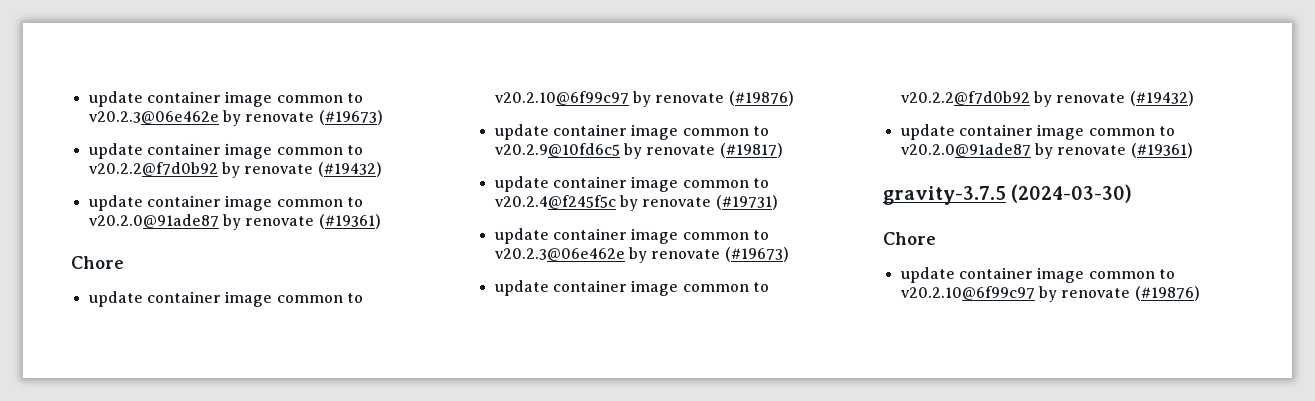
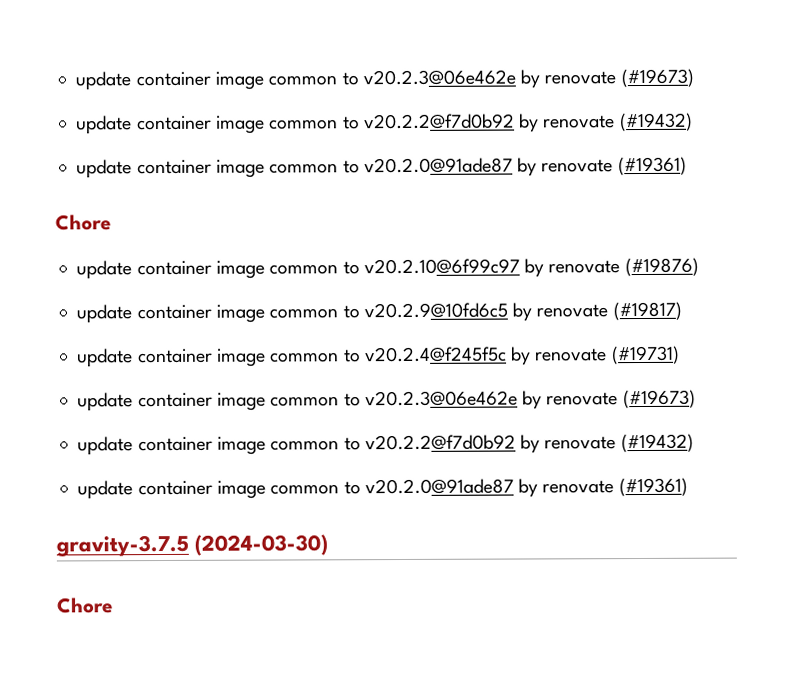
[900,267,1175,283] [900,286,1200,302] // update container image common to v20.2.10@6f99c97 by renovate (#19876) -> (113, 605) none

